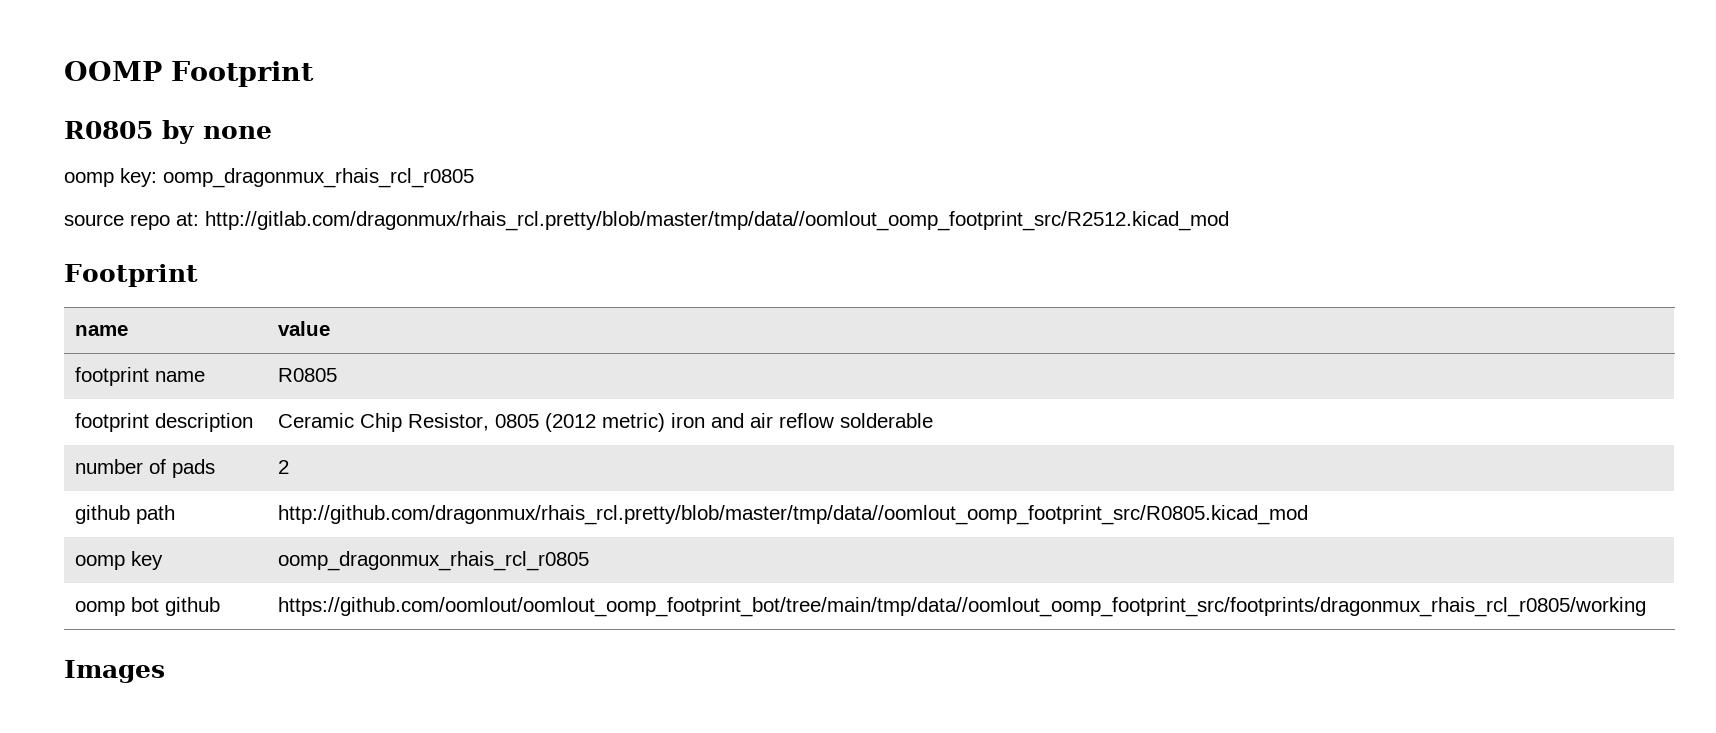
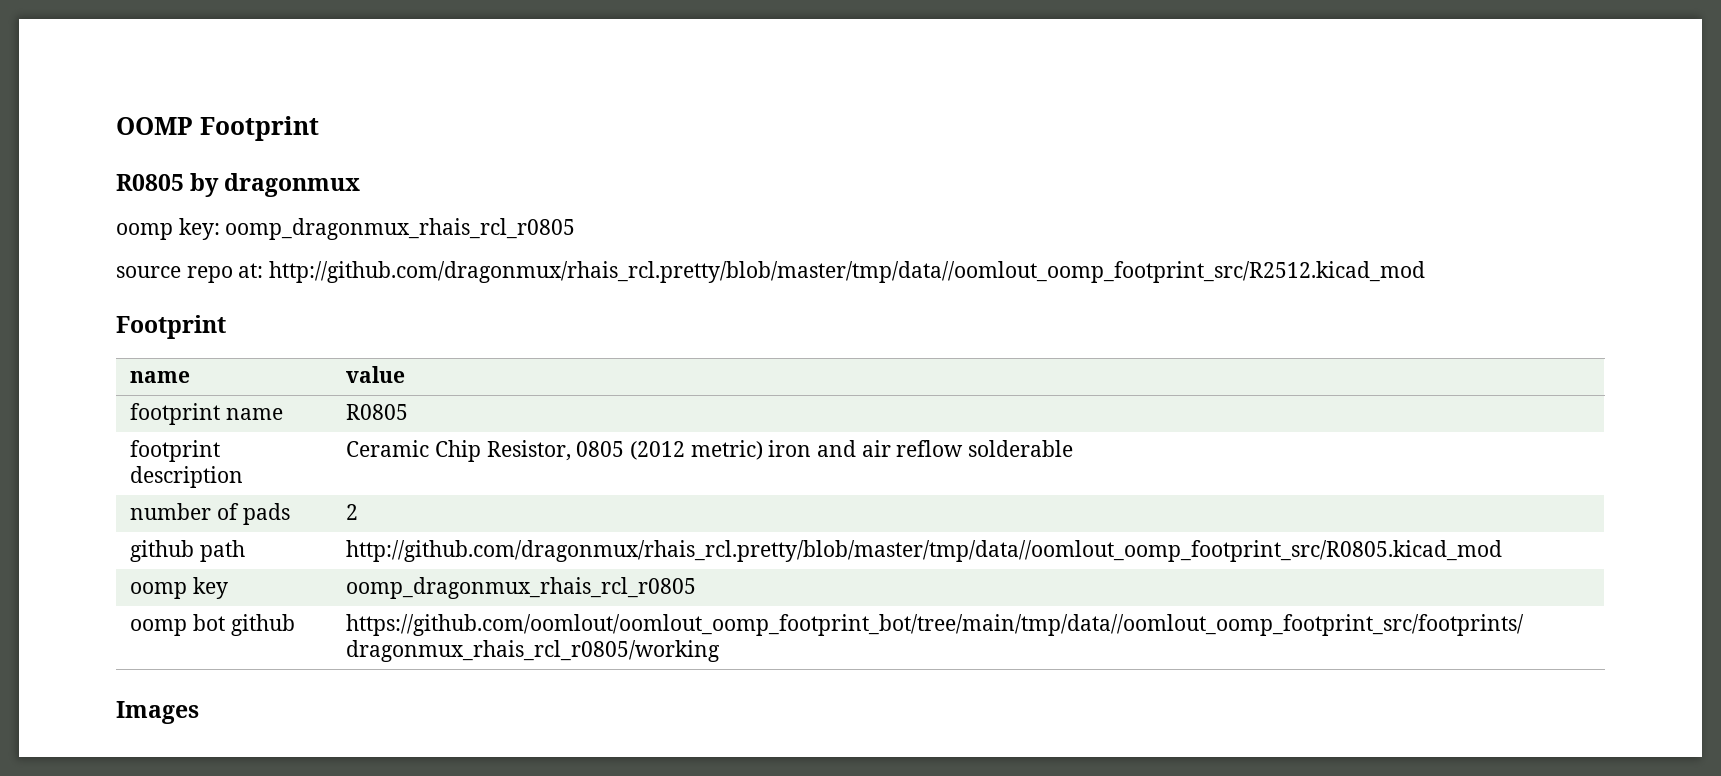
[162,120,272,144] by none -> [190,173,361,197] by dragonmux
[205,211,1229,231] http://gitlab.com/dragonmux/rhais_rcl.pretty/blob/master/tmp/data//oomlout_oomp_footprint_src/R2512.kicad_mod -> [269,261,1426,283] http://github.com/dragonmux/rhais_rcl.pretty/blob/master/tmp/data//oomlout_oomp_footprint_src/R2512.kicad_mod

